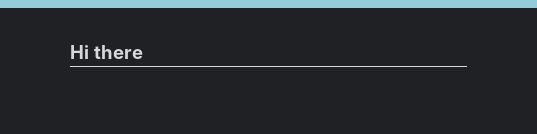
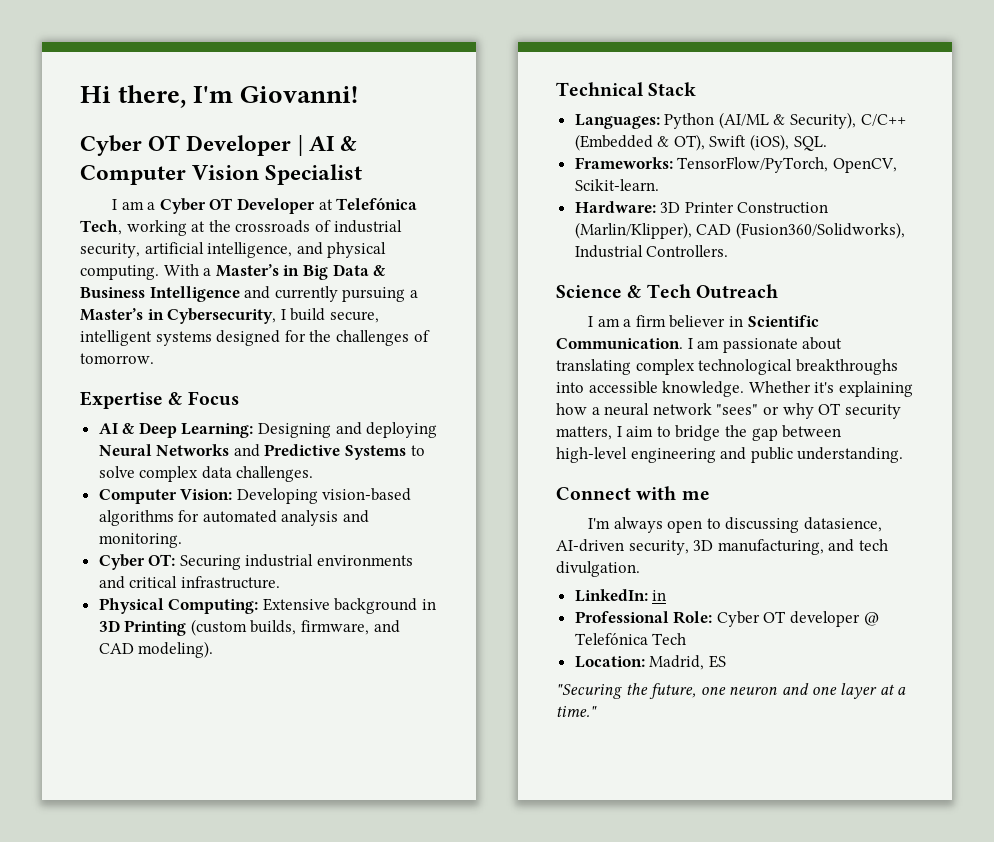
[93,45,143,59] there -> [118,85,359,108] [80,135,358,156] [80,164,363,185] [111,198,418,214] [80,220,402,236] [80,242,387,258] [80,264,387,280] [80,286,418,302] [80,308,379,324] [80,330,430,346] [80,353,154,364] [80,391,239,409] [98,422,438,438] [98,444,425,460] [98,466,314,482] [98,488,412,504] [98,510,370,526] [98,533,182,548] [98,554,414,570] [98,576,280,589] [98,598,437,614] [98,619,400,636] [98,641,214,658] [556,82,697,96] [574,112,906,129] [574,134,827,151] [574,157,897,173] [574,179,659,191] [574,201,829,214] [574,222,905,239] [574,245,729,258] [556,284,778,299] [587,315,819,328] [556,337,843,353] [556,359,898,375] [556,381,913,397] [556,403,901,419] [556,425,842,441] [556,447,904,463] [556,486,710,500] [587,517,882,533] [556,539,888,555] [556,561,640,577] [574,589,667,602] [574,611,879,627] [574,633,687,645] [574,655,726,670] [556,683,907,699] [556,706,597,717] there, I'm Giovanni! // Cyber OT Developer | AI & Computer Vision Specialist // I am a Cyber OT Developer at Telefónica Tech, working at the crossroads of industrial security, artificial intelligence, and physical computing. With a Master’s in Big Data & Business Intelligence and currently pursuing a Master’s in Cybersecurity, I build secure, intelligent systems designed for the challenges of tomorrow. // Expertise & Focus // AI & Deep Learning: Designing and deploying Neural Networks and Predictive Systems to solve complex data challenges. // Computer Vision: Developing vision-based algorithms for automated analysis and monitoring. // Cyber OT: Securing industrial environments and critical infrastructure. // Physical Computing: Extensive background in 3D Printing (custom builds, firmware, and CAD modeling). // Technical Stack // Languages: Python (AI/ML & Security), C/C++ (Embedded & OT), Swift (iOS), SQL. // Frameworks: TensorFlow/PyTorch, OpenCV, Scikit-learn. // Hardware: 3D Printer Construction (Marlin/Klipper), CAD (Fusion360/Solidworks), Industrial Controllers. // Science & Tech Outreach // I am a firm believer in Scientific Communication. I am passionate about translating complex technological breakthroughs into accessible knowledge. Whether it's explaining how a neural network "sees" or why OT security matters, I aim to bridge the gap between high-level engineering and public understanding. // Connect with me // I'm always open to discussing datasience, AI-driven security, 3D manufacturing, and tech divulgation. // LinkedIn: in // Professional Role: Cyber OT developer @ Telefónica Tech // Location: Madrid, ES // "Securing the future, one neuron and one layer at a time."

